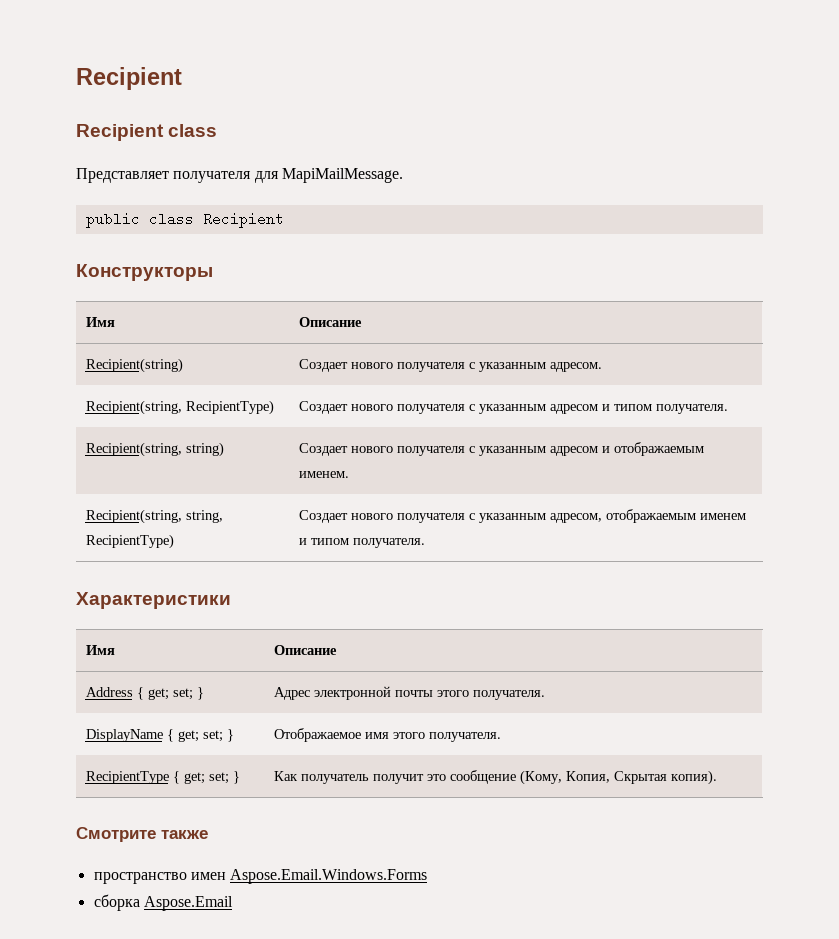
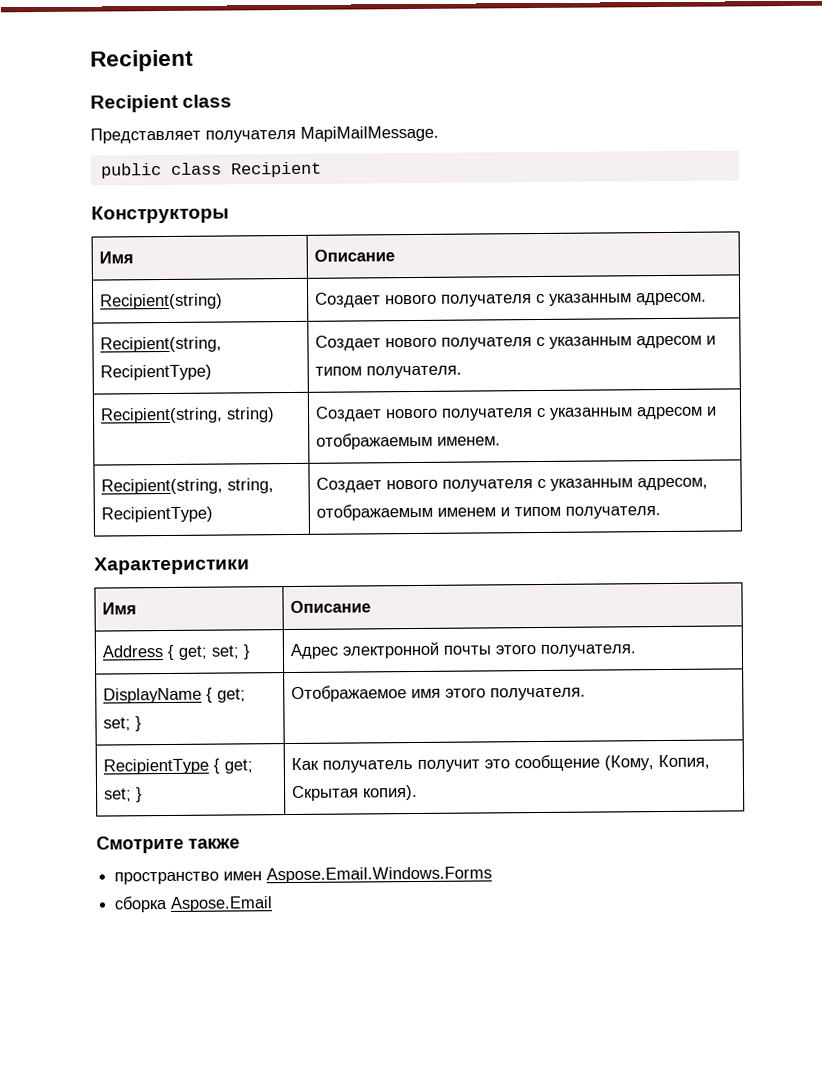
[254,171,279,183] для -> (296, 136) none

